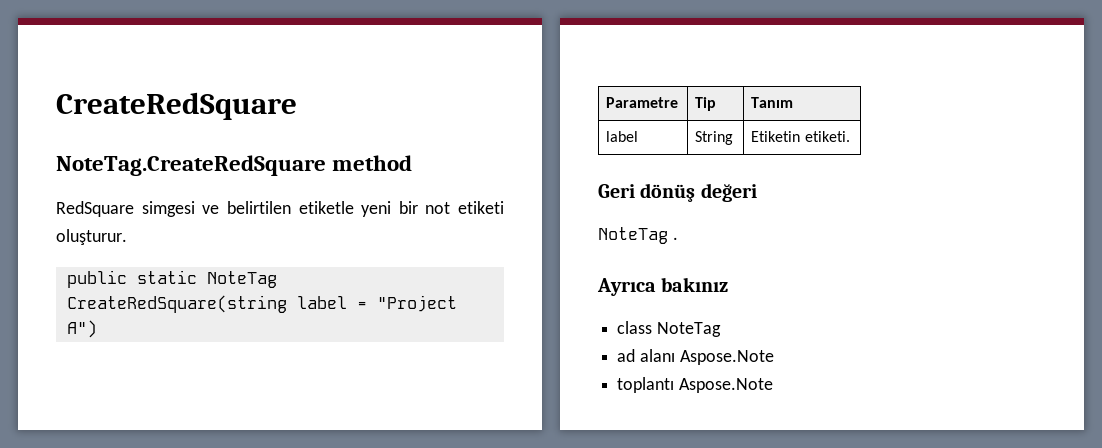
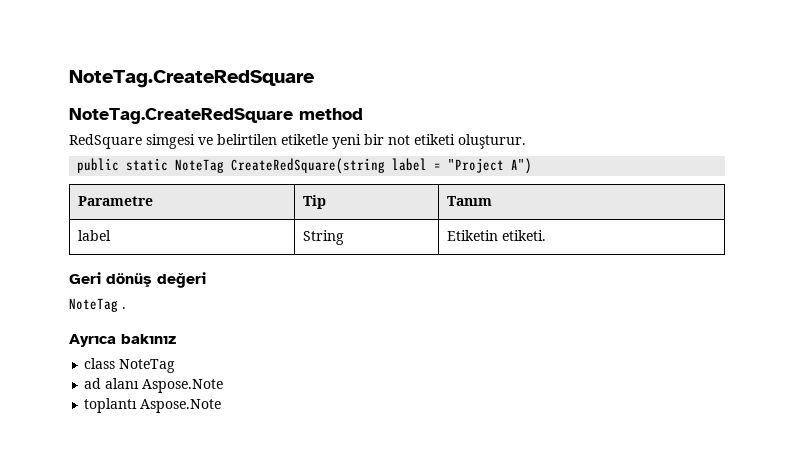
[56,92,297,120] CreateRedSquare -> [69,70,314,88] NoteTag.CreateRedSquare

